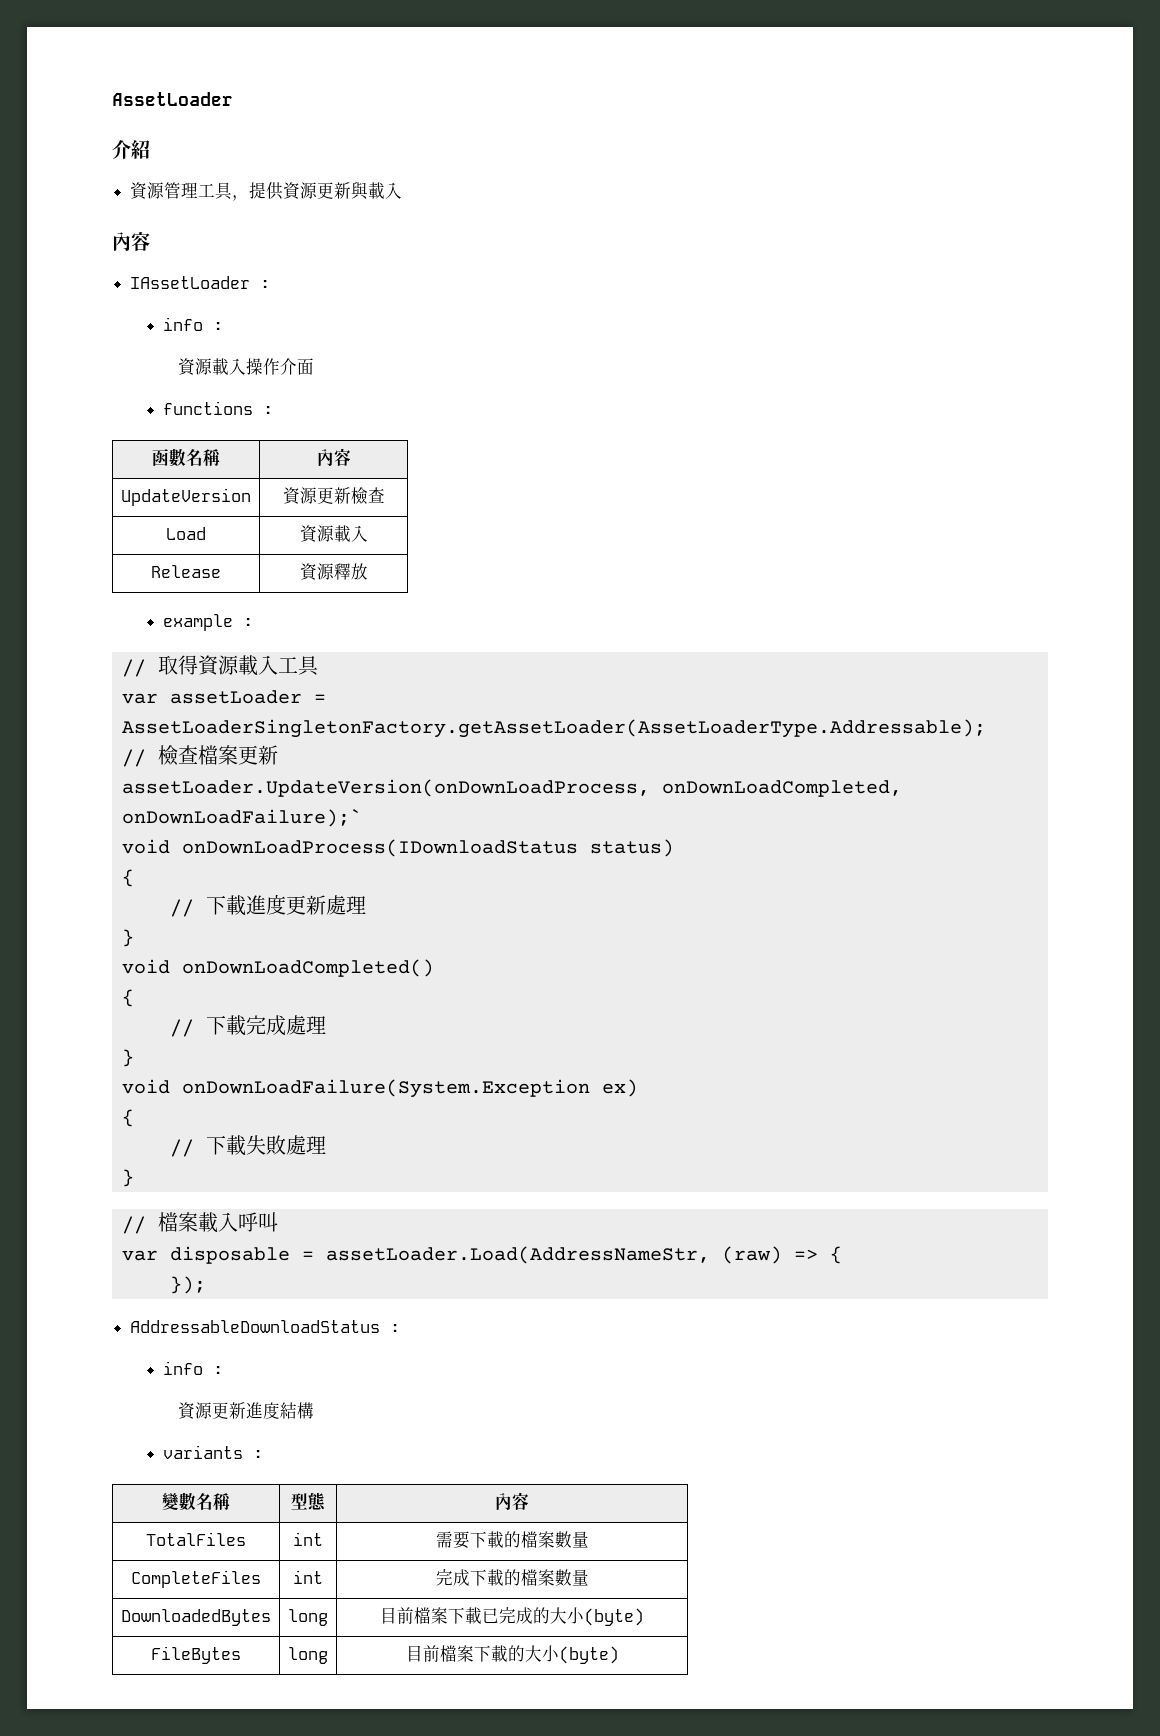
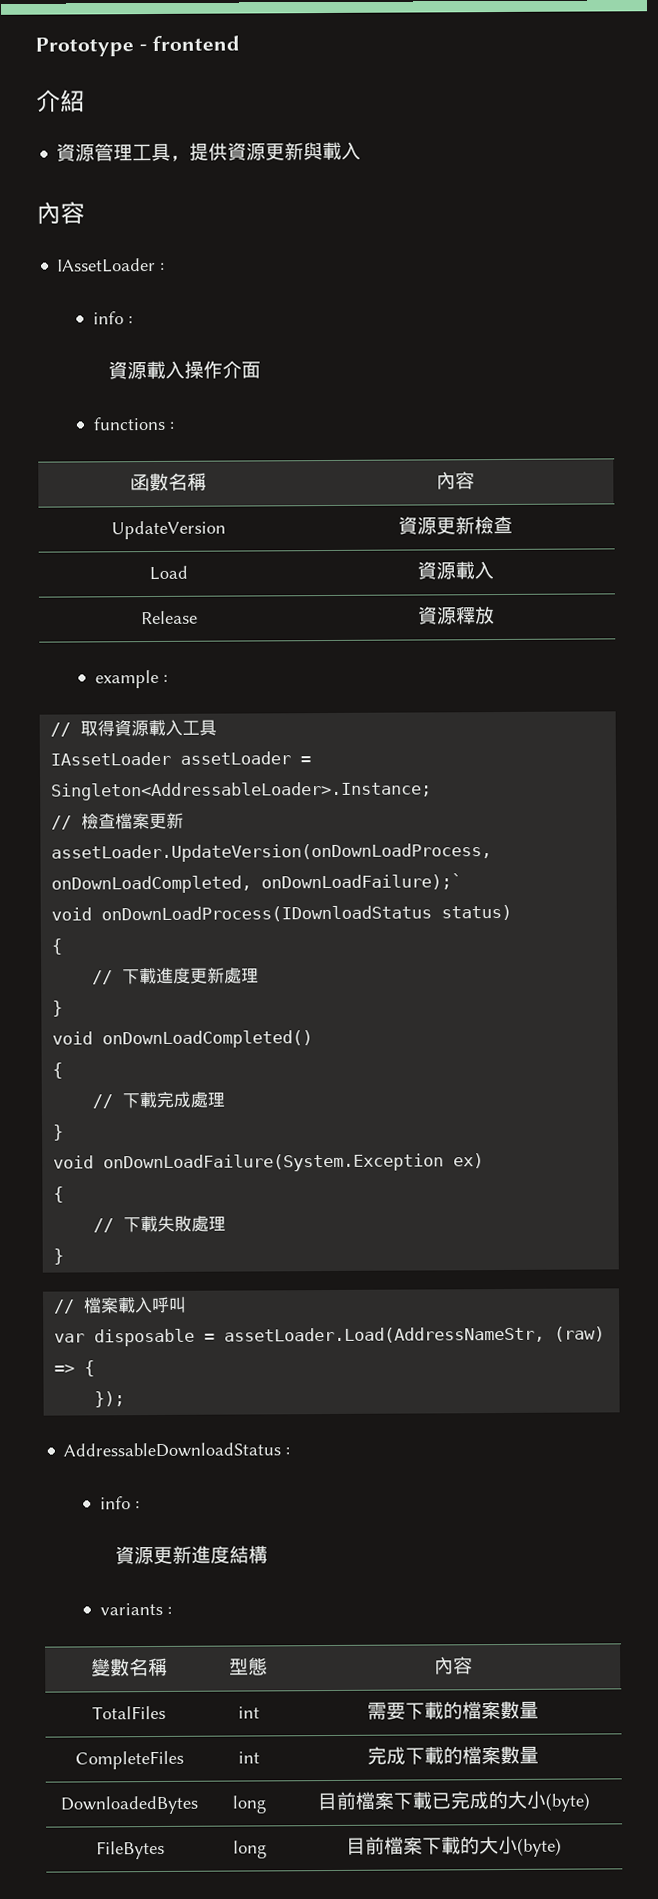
[112,92,233,106] AssetLoader -> [35,35,240,57] Prototype - frontend
[121,693,158,704] var -> [50,751,172,766] IAssetLoader
[121,719,986,738] AssetLoaderSingletonFactory.getAssetLoader(AssetLoaderType.Addressable); -> [51,781,433,801] Singleton<AddressableLoader>.Instance;

